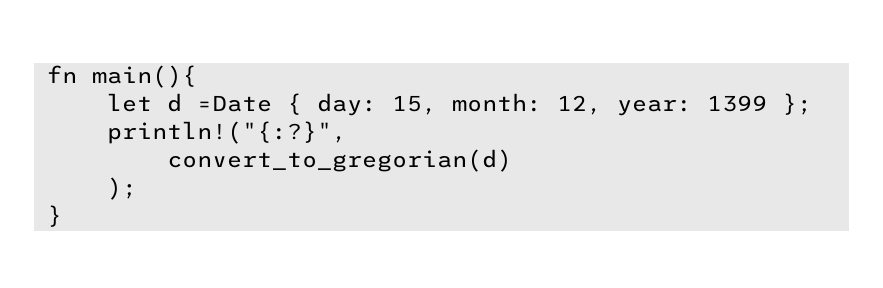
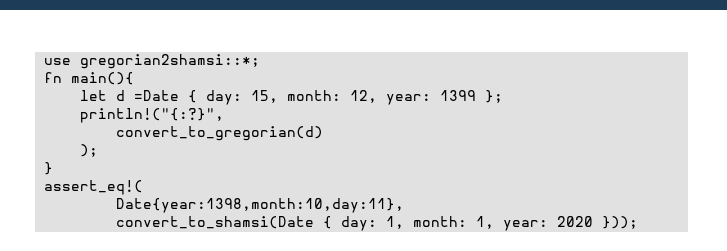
(47, 74) none -> [44,54,260,69] use gregorian2shamsi::*; //
(63, 216) none -> [44,180,143,195] [116,198,404,213] [116,216,638,231] // assert_eq!( // Date{year:1398,month:10,day:11}, // convert_to_shamsi(Date { day: 1, month: 1, year: 2020 }));

